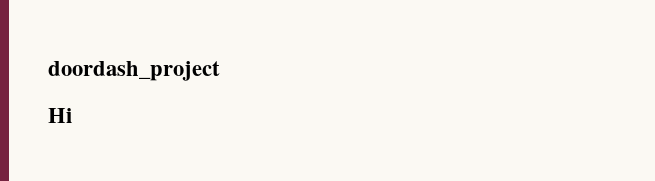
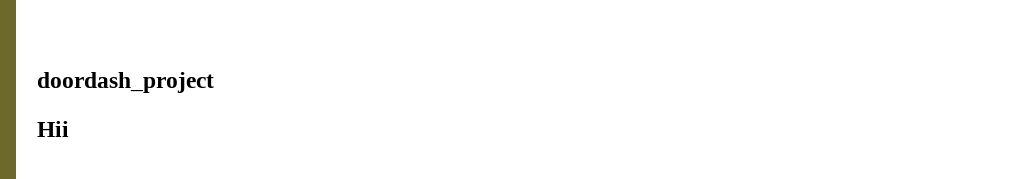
[48,108,72,123] Hi -> [37,121,69,137] Hii

